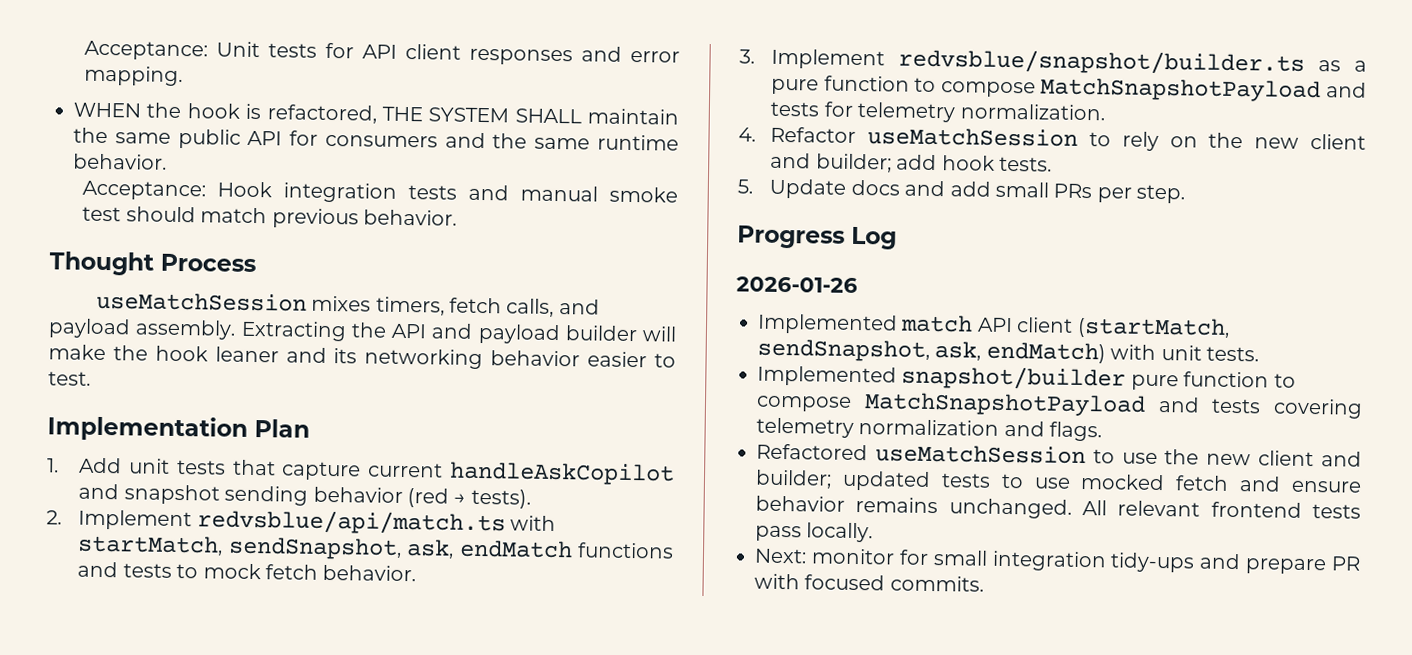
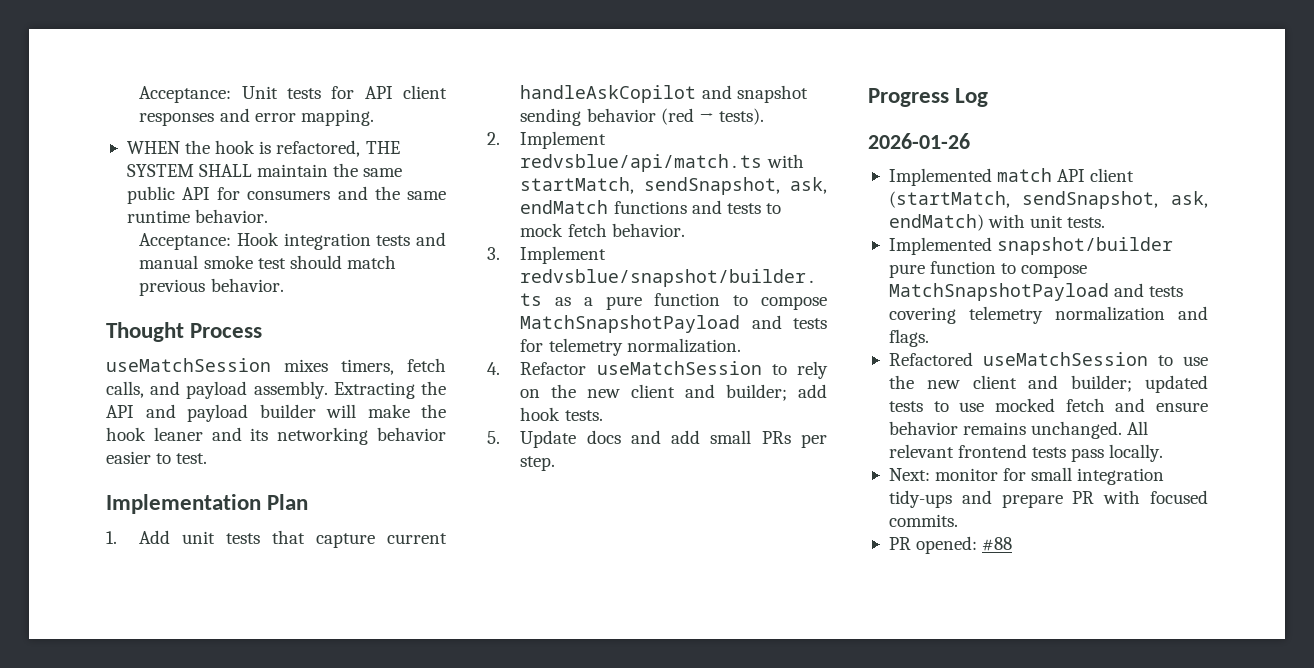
(984, 583) none -> [888,536,1013,554] // PR opened: #88

